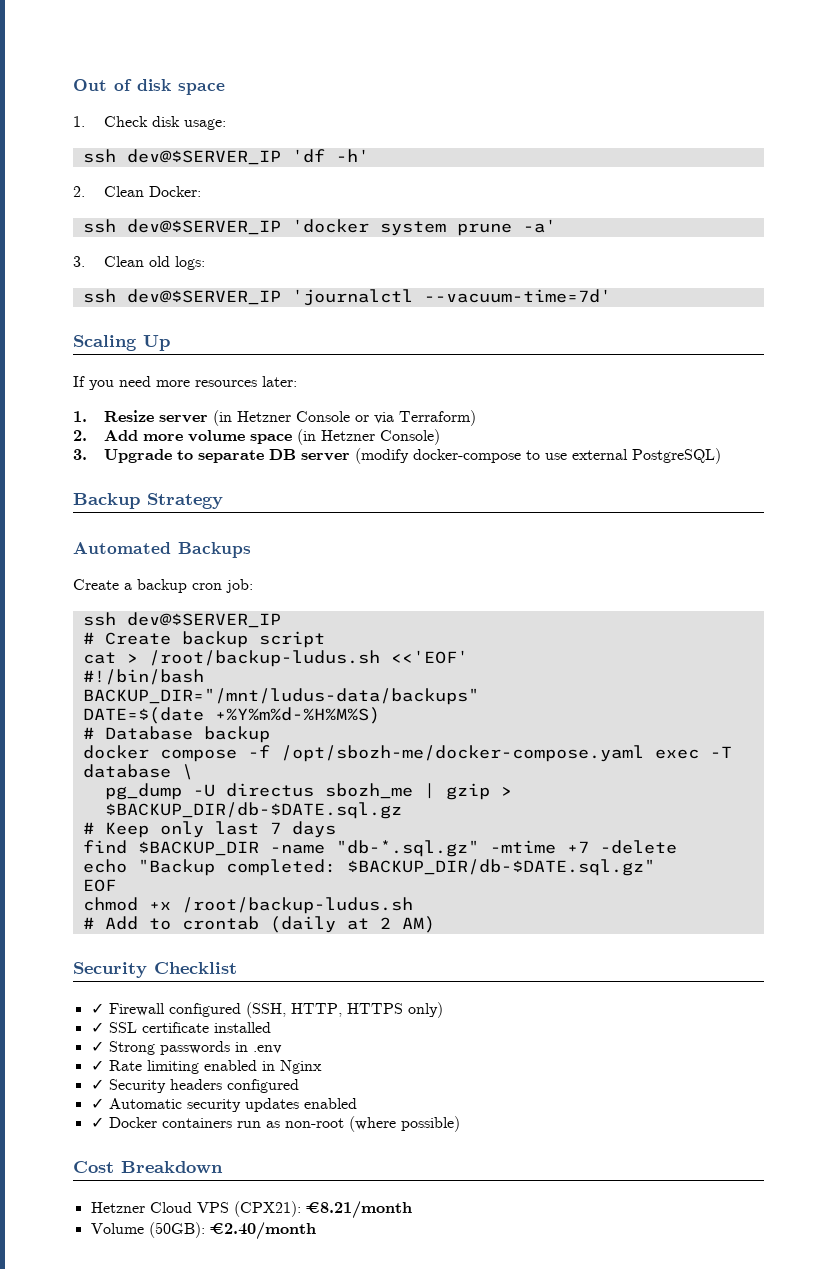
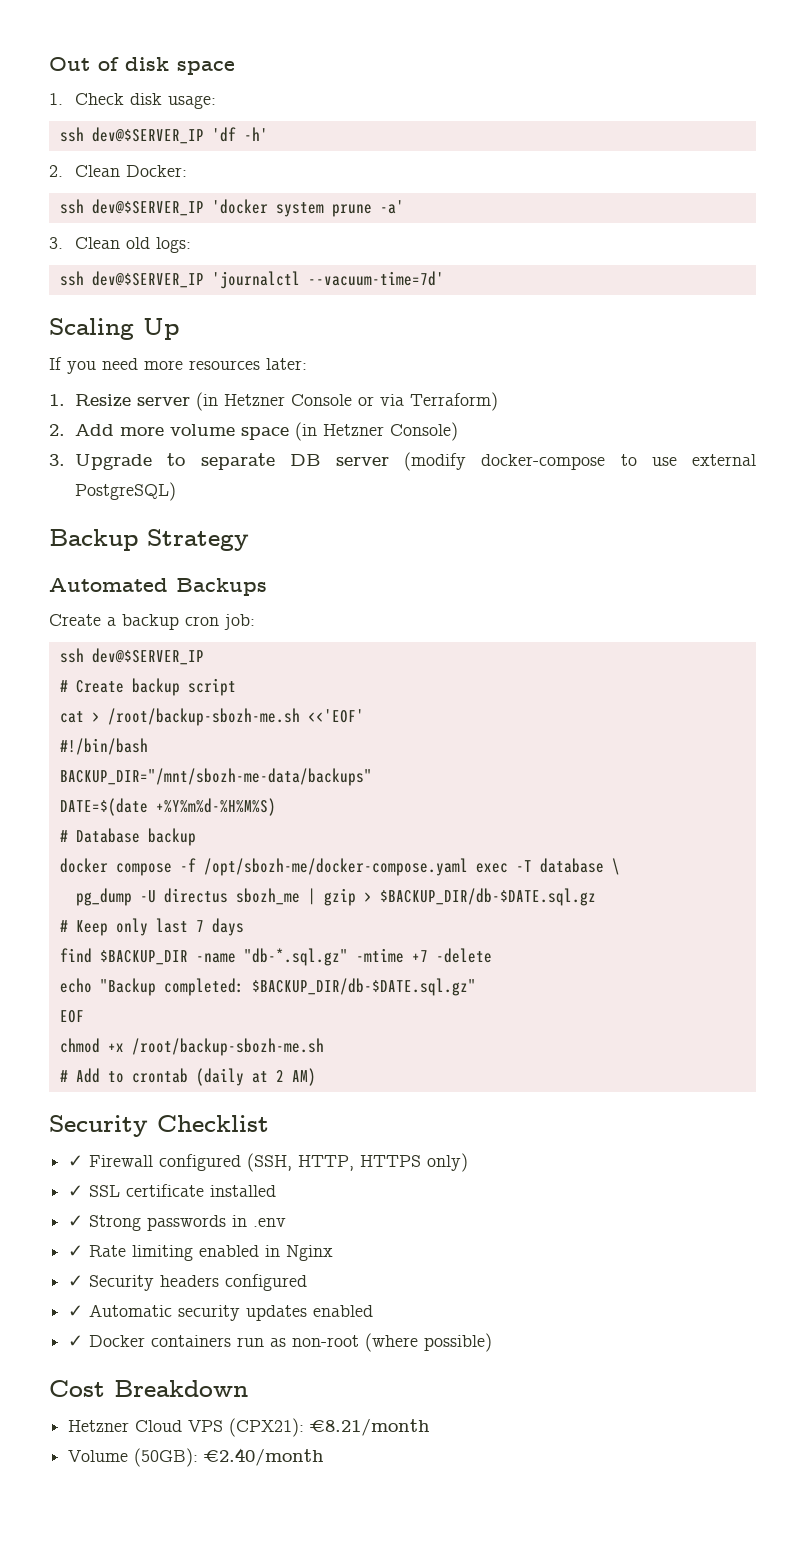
[148,650,380,667] /root/backup-ludus.sh -> [107,708,300,726] /root/backup-sbozh-me.sh
[82,688,479,705] BACKUP_DIR="/mnt/ludus-data/backups" -> [59,768,372,786] BACKUP_DIR="/mnt/sbozh-me-data/backups"
[181,897,413,914] /root/backup-ludus.sh -> [131,1038,324,1056] /root/backup-sbozh-me.sh

